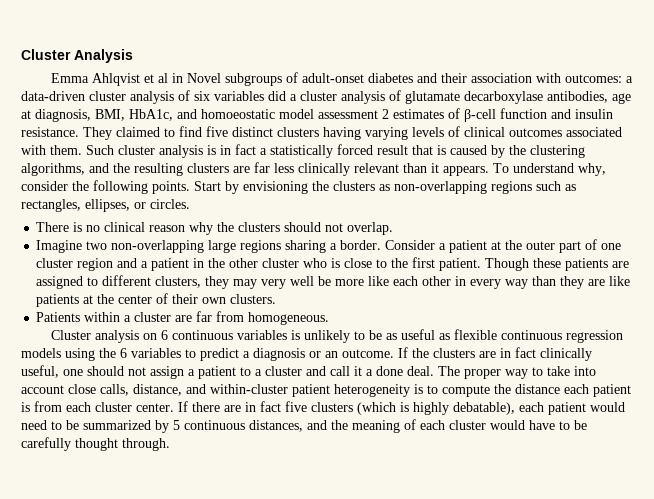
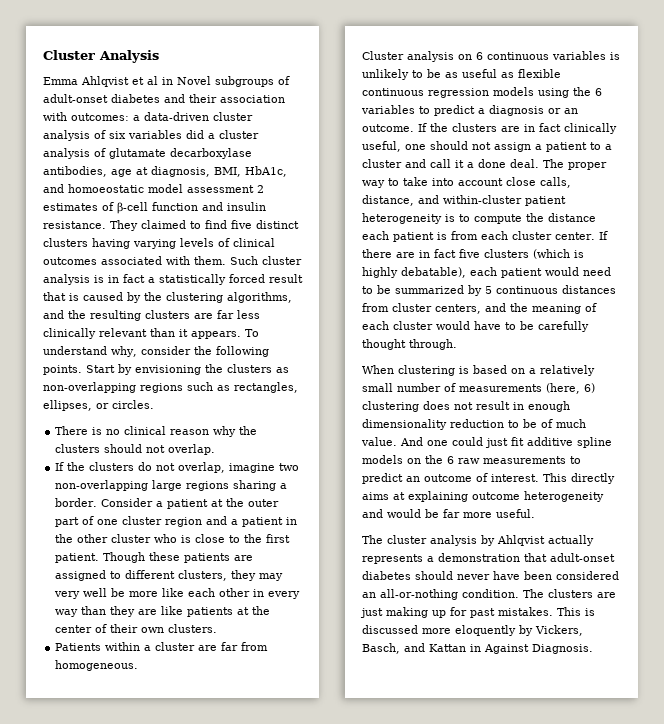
[36,240,83,253] Imagine -> [55,462,276,473] If the clusters do not overlap, imagine
[249,420,303,432] distances, -> [562,285,616,294] [362,303,481,314] distances from cluster centers,
(170, 444) none -> [362,365,595,376] [362,383,595,394] [362,401,570,412] [362,419,586,430] [361,437,612,448] [362,455,581,464] [362,473,615,484] [362,491,604,502] [362,509,535,518] [362,535,594,546] [362,553,615,564] [362,571,619,580] [362,589,616,600] [360,607,595,618] [362,625,583,636] [362,643,593,654] // When clustering is based on a relatively small number of measurements (here, 6) clustering does not result in enough dimensionality reduction to be of much value. And one could just fit additive spline models on the 6 raw measurements to predict an outcome of interest. This directly aims at explaining outcome heterogeneity and would be far more useful. // The cluster analysis by Ahlqvist actually represents a demonstration that adult-onset diabetes should never have been considered an all-or-nothing condition. The clusters are just making up for past mistakes. This is discussed more eloquently by Vickers, Basch, and Kattan in Against Diagnosis.

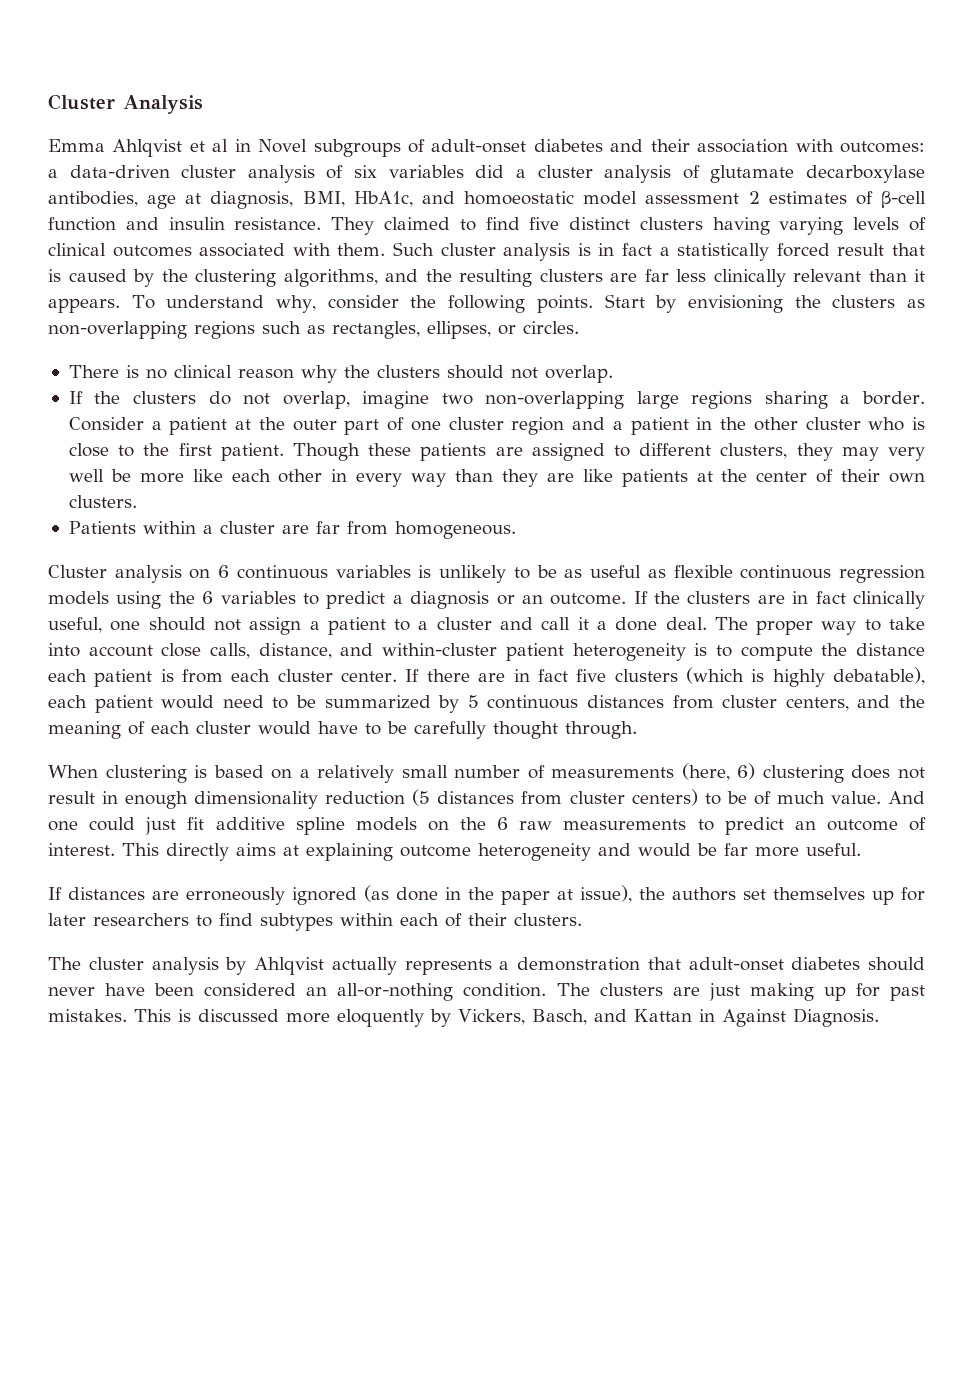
(504, 423) none -> [412,789,698,806] (5 distances from cluster centers)
(535, 513) none -> [48,885,925,905] [48,913,582,931] // If distances are erroneously ignored (as done in the paper at issue), the authors set themselves up for later researchers to find subtypes within each of their clusters.

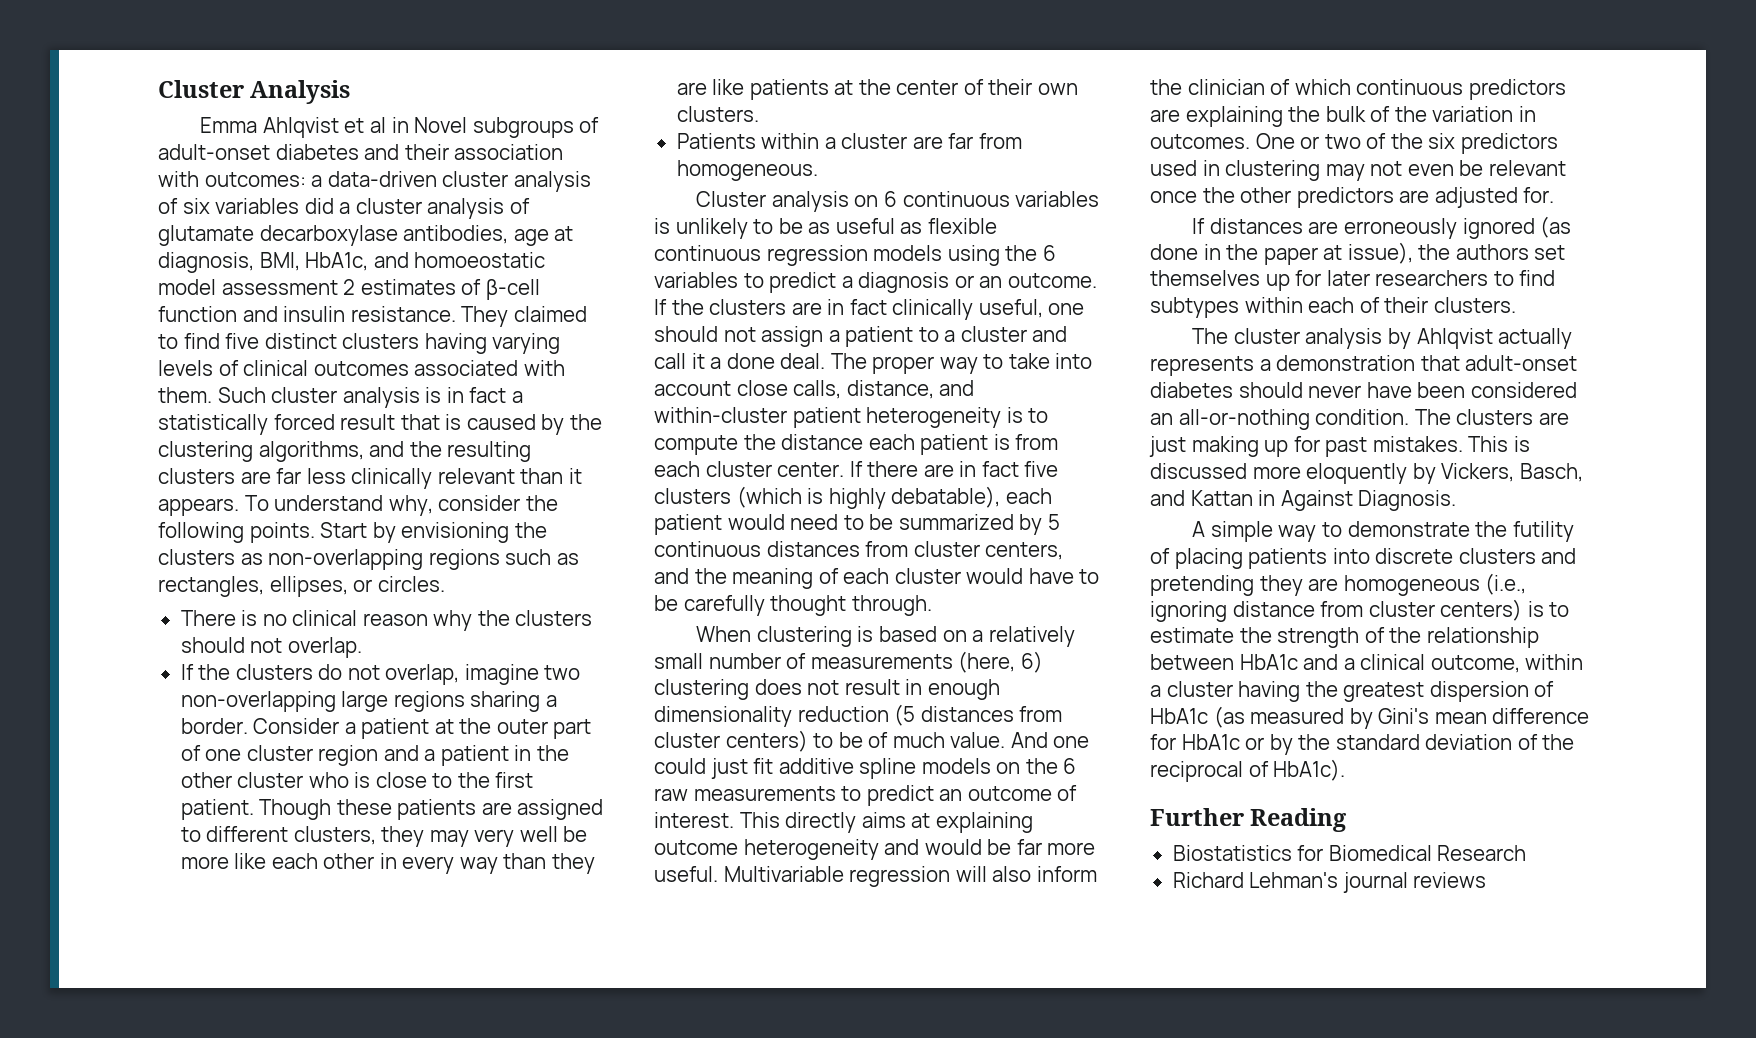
(861, 849) none -> [723,866,1097,887] [1150,79,1566,100] [1150,106,1536,127] [1150,133,1558,154] [1150,160,1566,181] [1150,187,1555,208] Multivariable regression will also inform the clinician of which continuous predictors are explaining the bulk of the variation in outcomes. One or two of the six predictors used in clustering may not even be relevant once the other predictors are adjusted for.
(879, 1017) none -> [1192,521,1574,542] [1150,548,1577,569] [1150,573,1527,596] [1150,599,1570,622] [1150,627,1539,648] [1150,654,1584,673] [1150,681,1555,702] [1150,706,1590,729] [1150,734,1575,755] [1150,759,1346,782] [1150,808,1348,832] [1172,845,1527,861] [1172,872,1487,893] // A simple way to demonstrate the futility of placing patients into discrete clusters and pretending they are homogeneous (i.e., ignoring distance from cluster centers) is to estimate the strength of the relationship between HbA1c and a clinical outcome, within a cluster having the greatest dispersion of HbA1c (as measured by Gini's mean difference for HbA1c or by the standard deviation of the reciprocal of HbA1c). // Further Reading // Biostatistics for Biomedical Research // Richard Lehman's journal reviews

